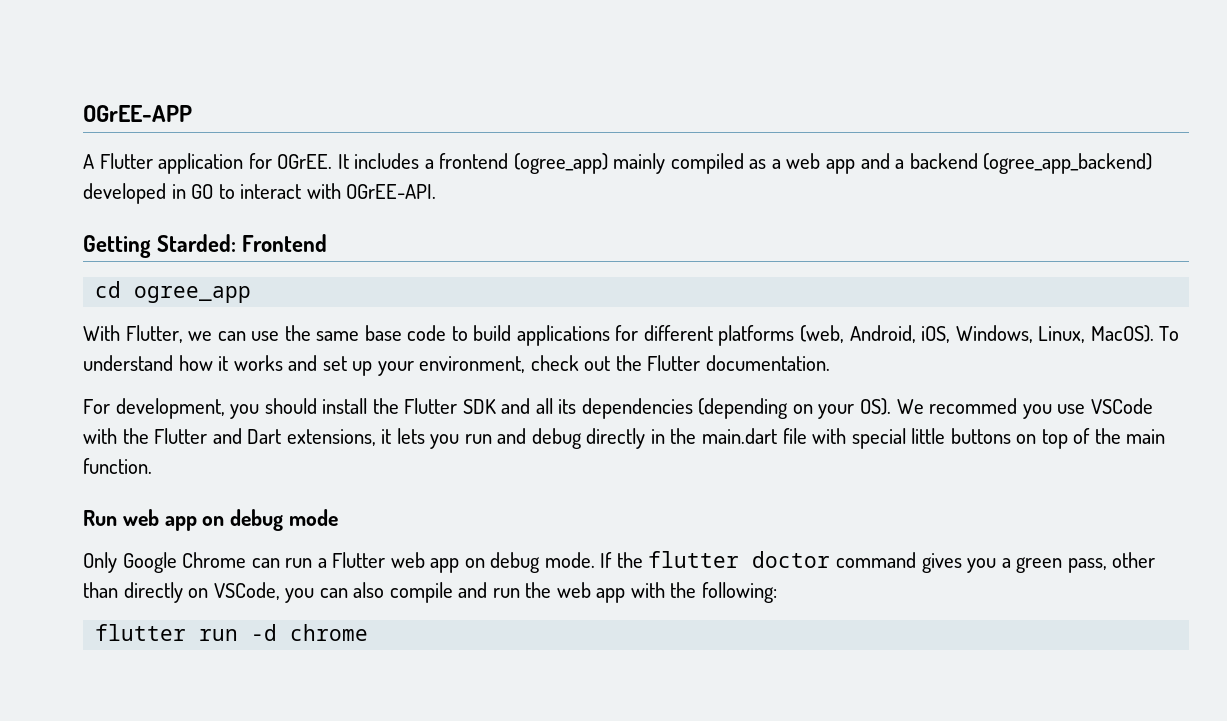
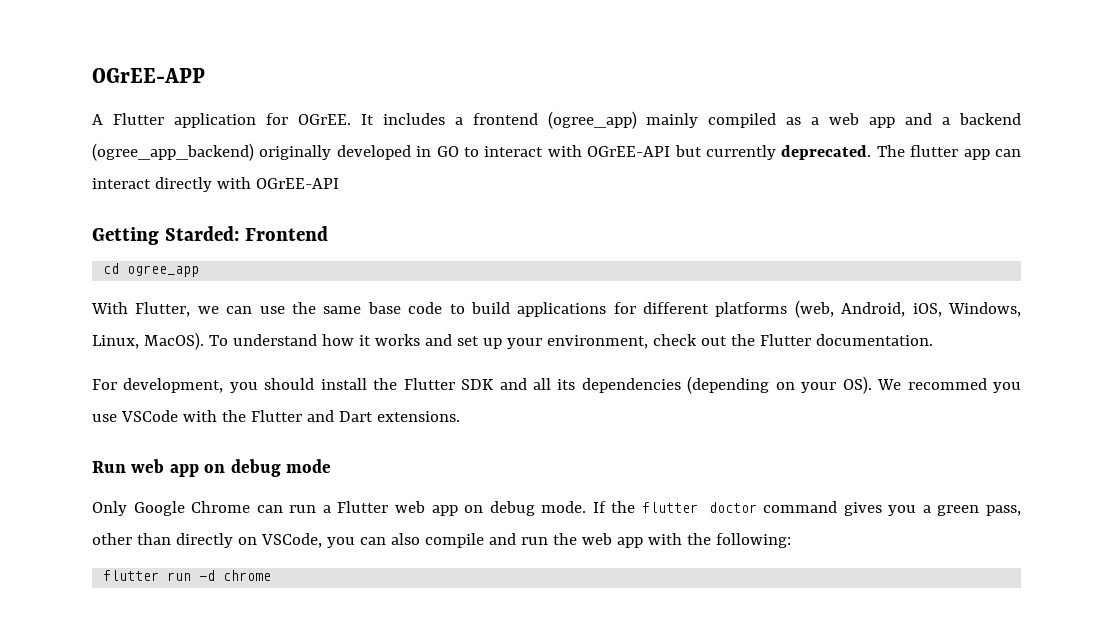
(1153, 163) none -> [259,145,332,160] originally
[346,184,437,199] OGrEE-API. -> [587,145,1021,160] [92,177,339,192] OGrEE-API but currently deprecated. The flutter app can interact directly with OGrEE-API
[286,428,1166,449] [83,458,152,474] extensions, it lets you run and debug directly in the main.dart file with special little buttons on top of the main function. -> [376,411,460,422] extensions.

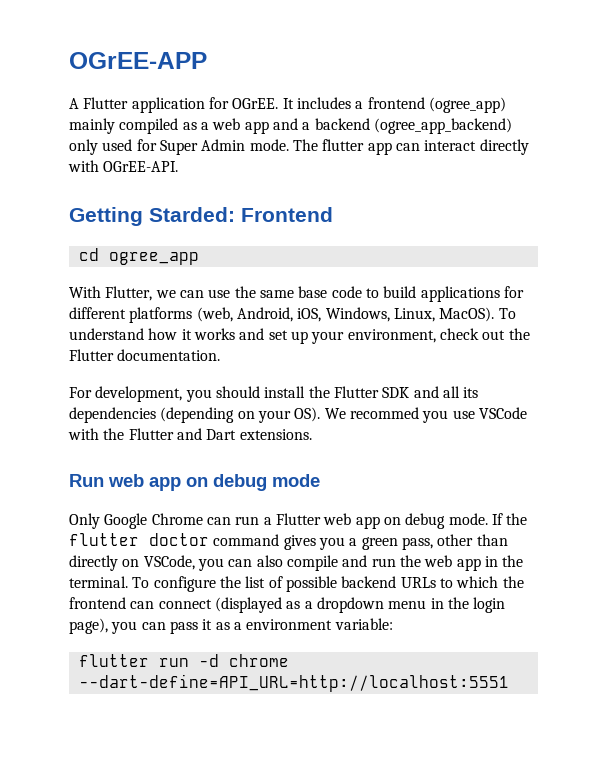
[259,145,872,160] originally developed in GO to interact with OGrEE-API but currently deprecated. -> [69,139,289,155] only used for Super Admin mode.
[255,178,339,189] OGrEE-API -> [103,161,179,172] OGrEE-API.
[647,533,791,548] with the following: -> [484,555,524,567] [69,576,524,592] [69,597,506,613] [69,618,393,634] in the terminal. To configure the list of possible backend URLs to which the frontend can connect (displayed as a dropdown menu in the login page), you can pass it as a environment variable:
(272, 575) none -> [78,674,509,692] --dart-define=API_URL=http://localhost:5551

